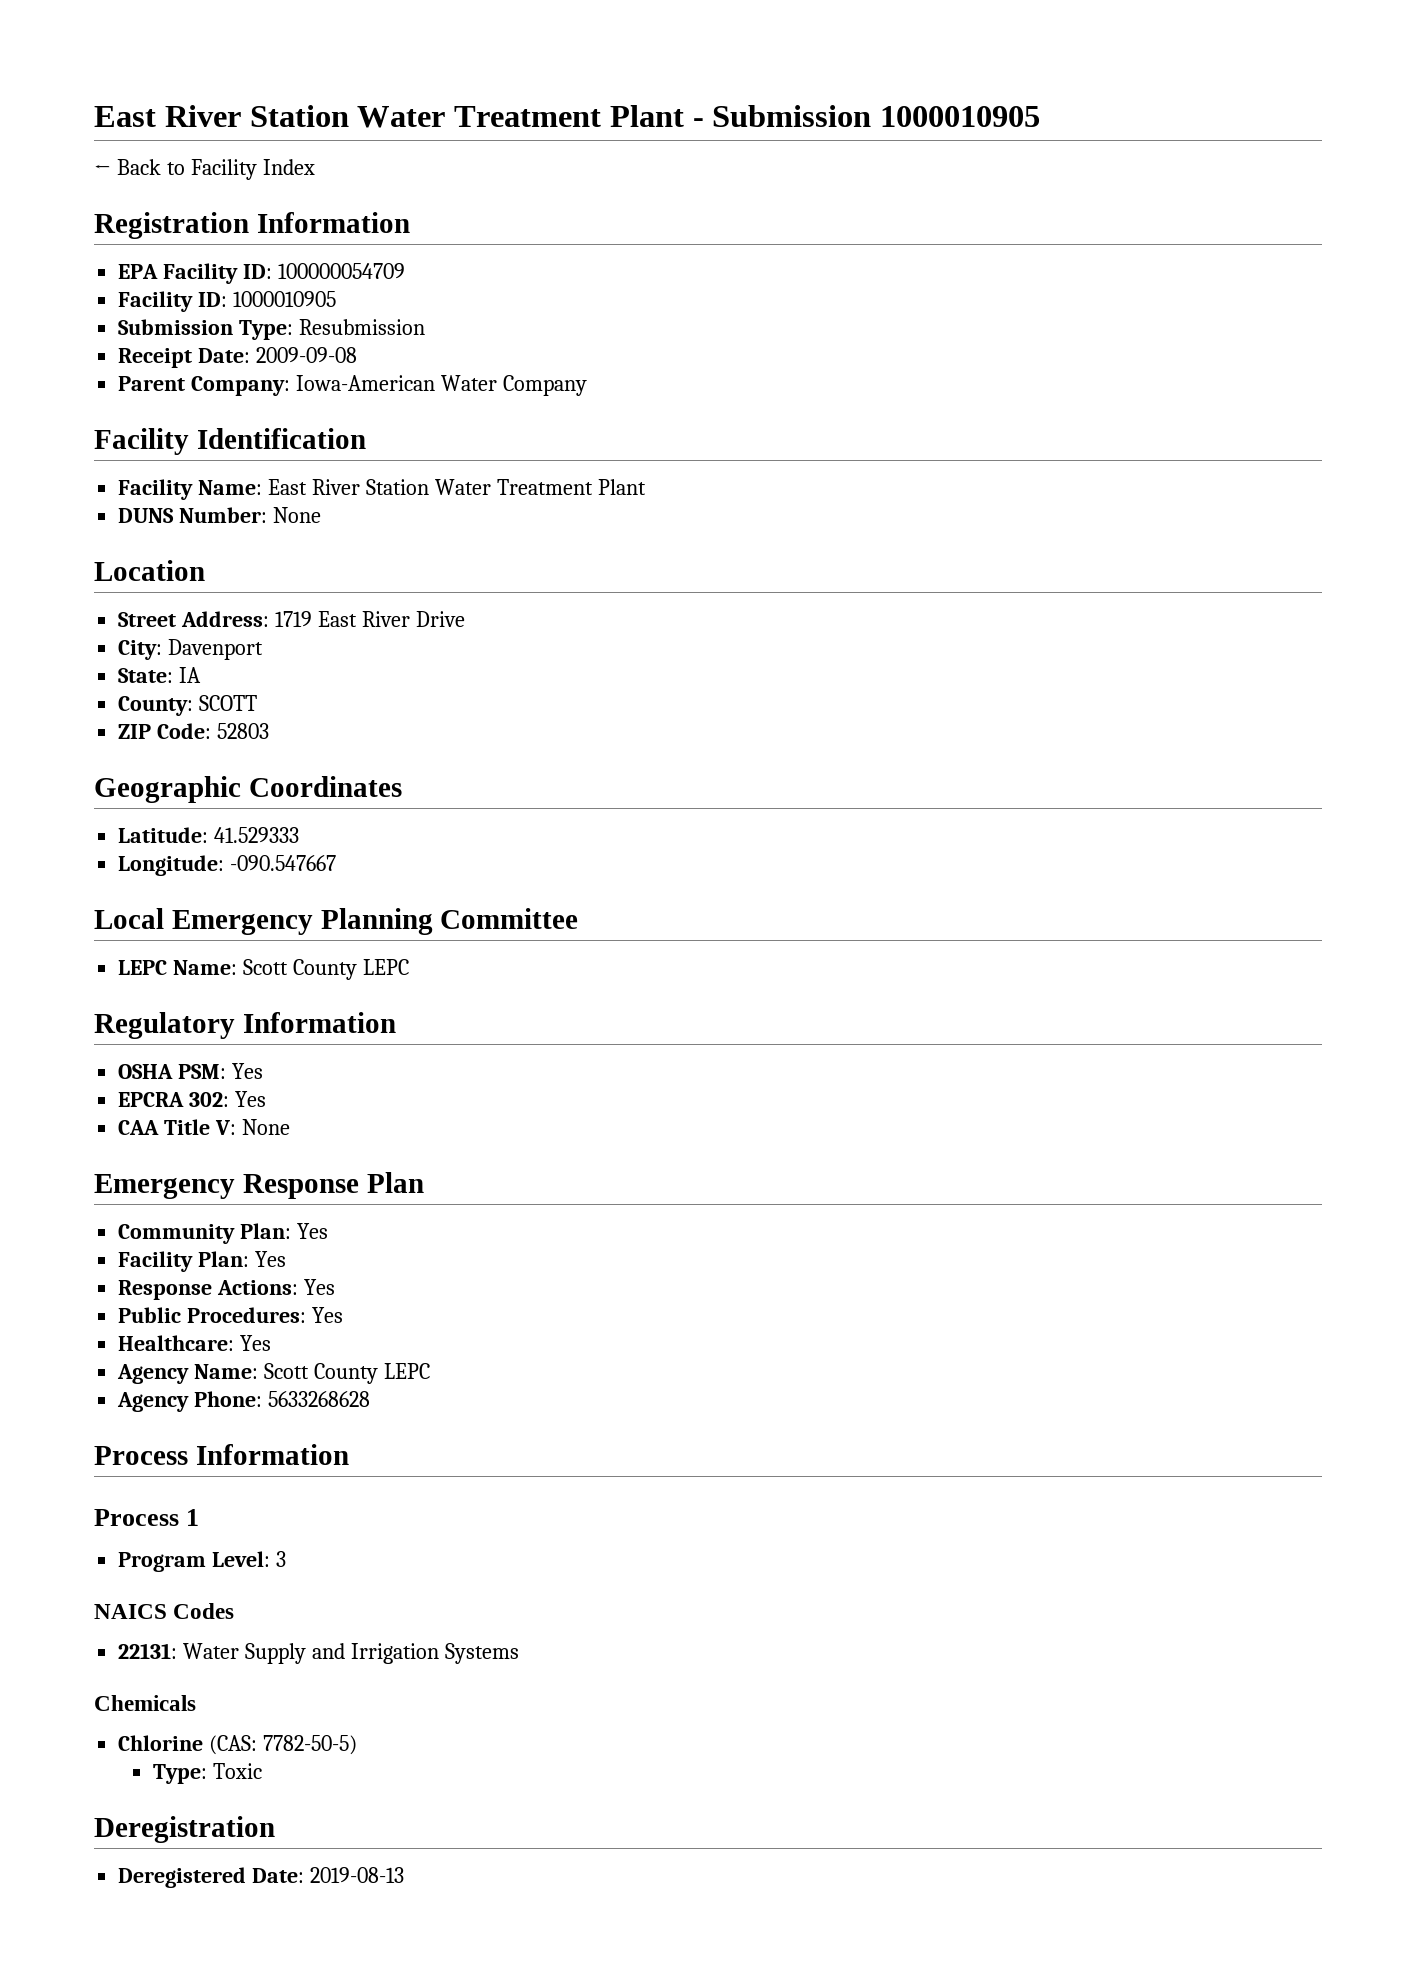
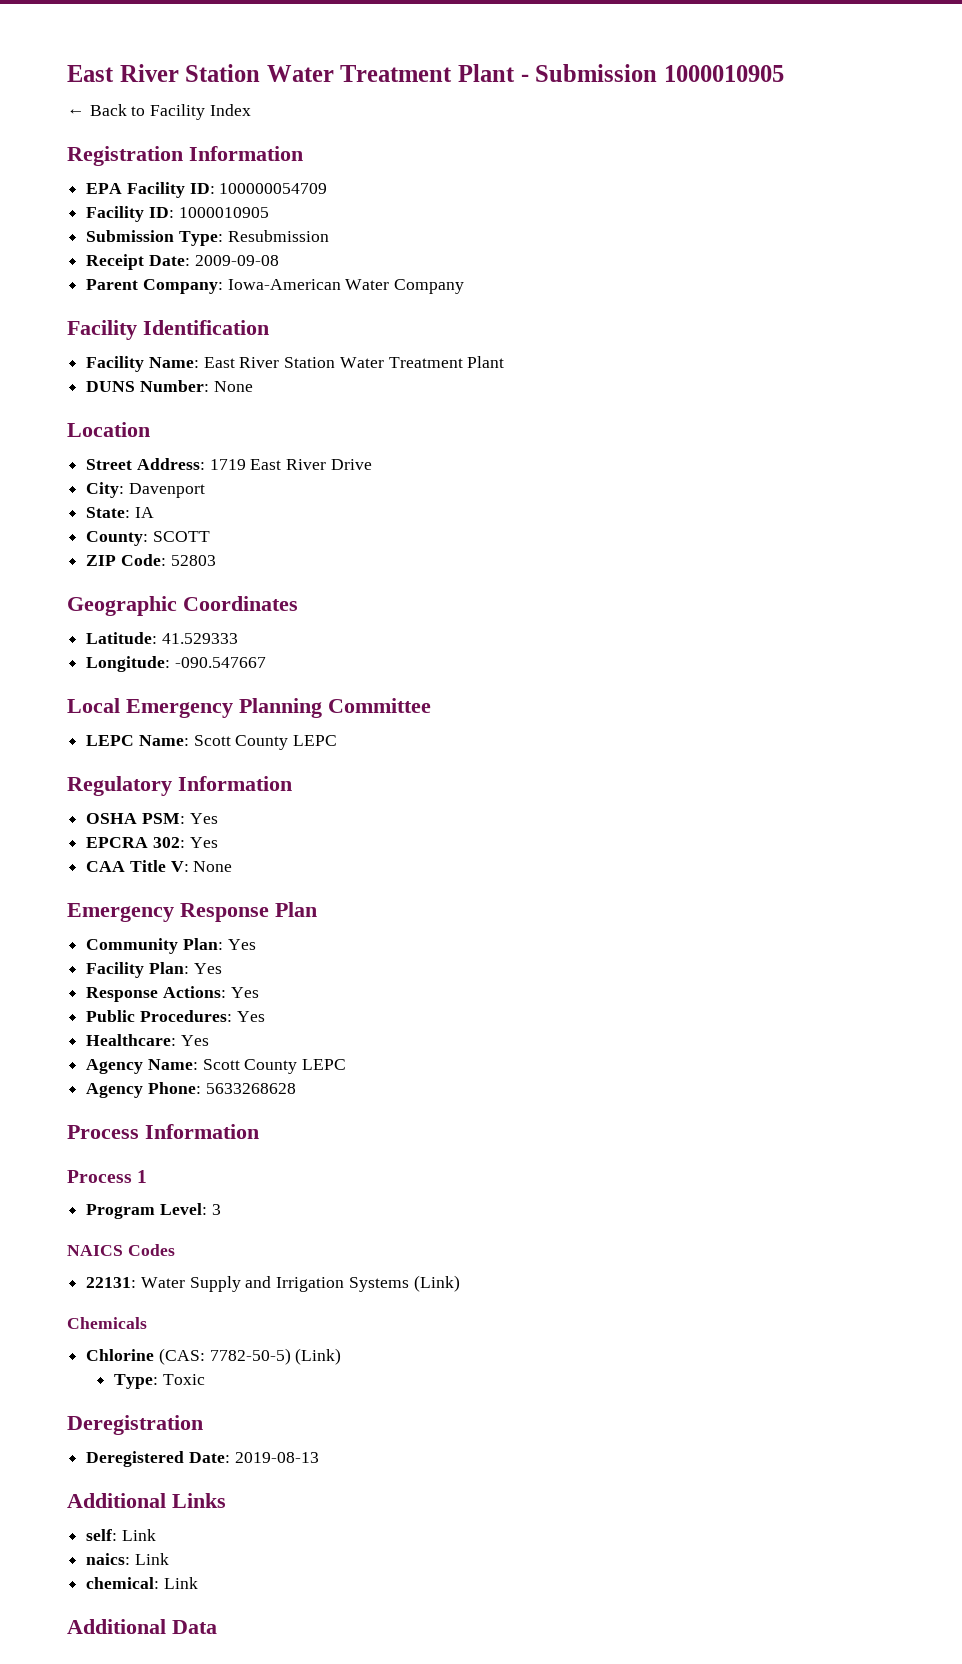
(519, 1653) none -> [413,1275,460,1292] (Link)
(358, 1745) none -> [295,1348,342,1365] (Link)
(405, 1875) none -> [67,1493,226,1508] [86,1529,156,1541] [86,1553,169,1565] [86,1577,198,1589] [67,1619,217,1634] // Additional Links // self: Link // naics: Link // chemical: Link // Additional Data

